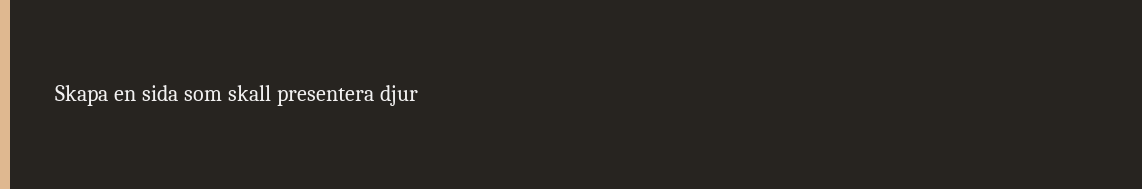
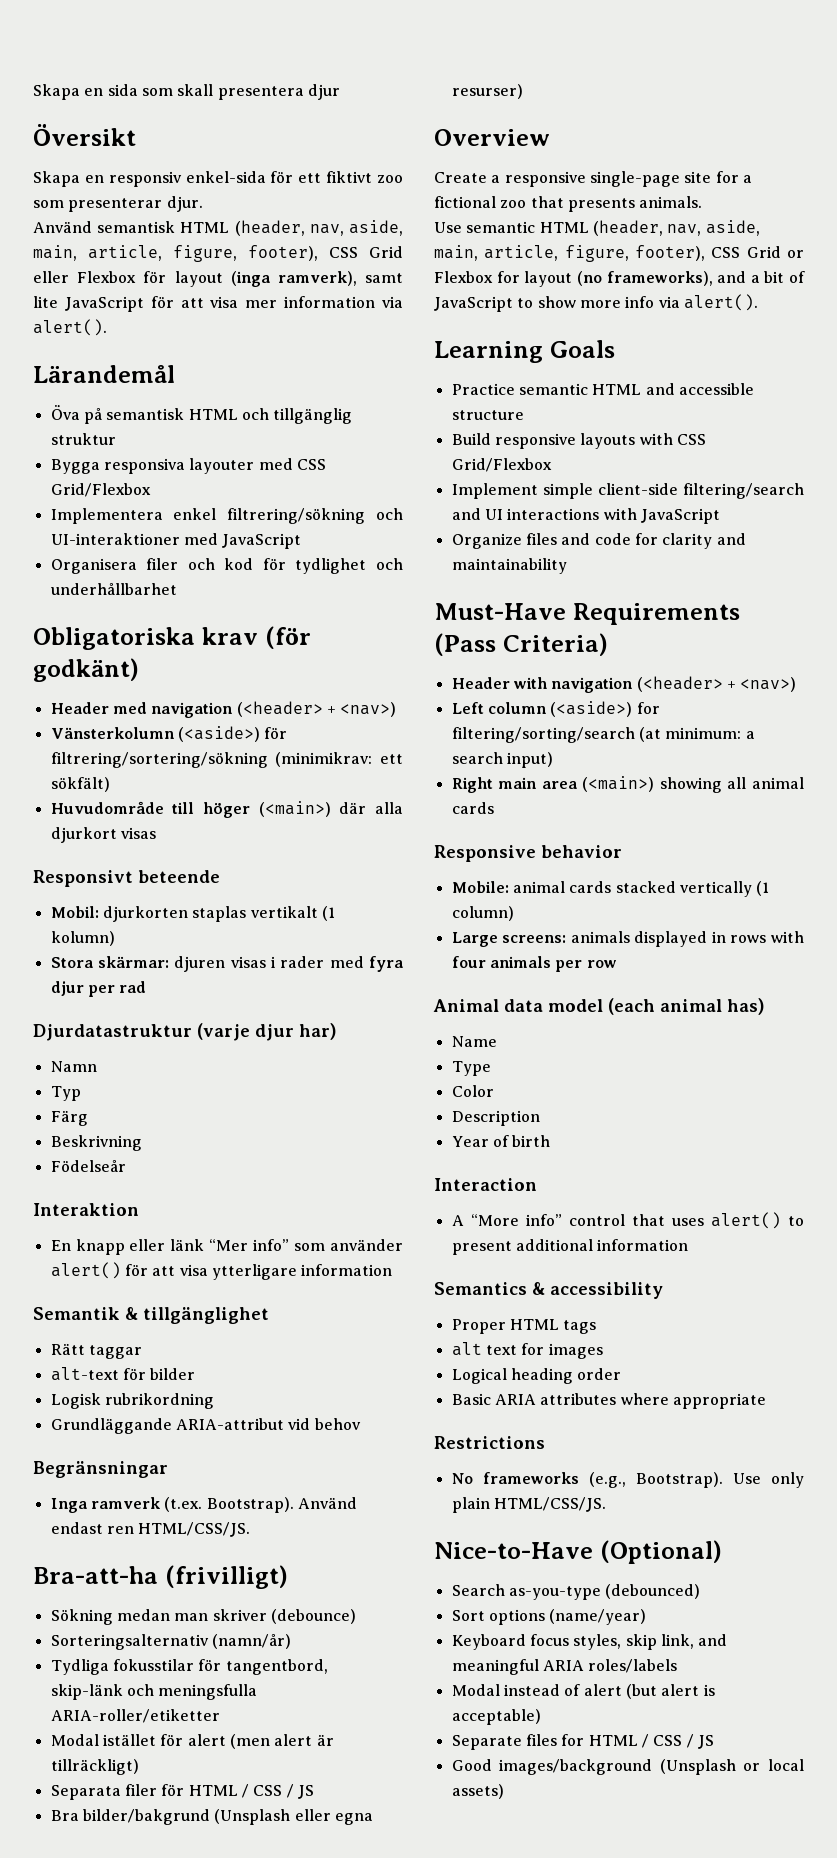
(418, 95) none -> [33,124,136,146] [33,171,403,187] [33,196,203,212] [33,220,403,236] [33,245,403,262] [33,271,403,287] [33,296,403,312] [33,319,107,336] [33,365,175,383] [50,405,353,424] [50,433,116,445] [50,458,326,474] [50,483,151,497] [50,508,404,524] [50,533,302,549] [50,558,403,574] [50,583,177,595] [33,626,311,650] [33,658,139,682] [50,701,397,718] [50,726,288,742] [50,752,403,768] [50,777,110,792] [50,801,403,818] [50,827,156,843] [33,870,220,887] [50,906,335,922] [50,931,115,946] [50,956,404,972] [50,981,147,997] [33,1023,337,1041] [50,1061,97,1072] [50,1086,81,1101] [50,1110,88,1126] [50,1135,142,1151] [50,1160,126,1172] [33,1203,139,1216] [50,1239,403,1255] [50,1262,393,1280] [33,1307,269,1324] [50,1343,142,1359] [50,1367,196,1381] [50,1393,214,1409] [50,1418,361,1434] [33,1461,168,1478] [50,1497,357,1513] [50,1522,251,1537] [33,1565,288,1589] [50,1609,356,1625] [50,1634,291,1650] [50,1659,328,1675] [50,1684,258,1700] [50,1709,220,1723] [50,1734,334,1749] [50,1759,139,1775] [50,1784,314,1800] [50,1809,373,1825] [451,84,523,99] [434,129,550,146] [434,171,752,187] [434,196,703,212] [434,220,760,236] [434,245,804,262] [434,271,805,287] [434,294,758,312] [434,340,615,363] [451,383,754,395] [451,410,524,420] [451,433,706,449] [451,458,552,472] [451,483,804,499] [451,508,720,524] [451,533,746,549] [451,558,567,574] [434,603,740,625] [434,633,608,656] [451,676,797,693] [451,701,660,717] [451,727,755,743] [451,752,553,768] [451,776,804,793] [451,802,494,814] [434,845,622,862] [451,881,770,897] [451,906,514,921] [451,931,804,947] [451,956,617,972] [433,998,765,1015] [451,1036,497,1047] [451,1061,491,1076] [451,1085,494,1097] [451,1110,540,1126] [451,1135,551,1147] [434,1178,537,1191] [451,1212,804,1229] [451,1239,689,1255] [434,1282,663,1299] [451,1319,597,1334] [451,1342,603,1359] [451,1368,622,1384] [451,1393,766,1409] [434,1436,545,1449] [451,1472,804,1488] [451,1497,606,1513] [434,1540,722,1564] [451,1584,701,1600] [451,1609,647,1625] [451,1634,728,1650] [451,1659,678,1675] [451,1684,715,1699] [451,1709,541,1725] [451,1734,714,1750] [451,1759,804,1775] [451,1784,504,1799] // Översikt // Skapa en responsiv enkel-sida för ett fiktivt zoo som presenterar djur. // Använd semantisk HTML (header, nav, aside, main, article, figure, footer), CSS Grid eller Flexbox för layout (inga ramverk), samt lite JavaScript för att visa mer information via alert(). // Lärandemål // Öva på semantisk HTML och tillgänglig struktur // Bygga responsiva layouter med CSS Grid/Flexbox // Implementera enkel filtrering/sökning och UI-interaktioner med JavaScript // Organisera filer och kod för tydlighet och underhållbarhet // Obligatoriska krav (för godkänt) // Header med navigation (<header> + <nav>) // Vänsterkolumn (<aside>) för filtrering/sortering/sökning (minimikrav: ett sökfält) // Huvudområde till höger (<main>) där alla djurkort visas // Responsivt beteende // Mobil: djurkorten staplas vertikalt (1 kolumn) // Stora skärmar: djuren visas i rader med fyra djur per rad // Djurdatastruktur (varje djur har) // Namn // Typ // Färg // Beskrivning // Födelseår // Interaktion // En knapp eller länk “Mer info” som använder alert() för att visa ytterligare information // Semantik & tillgänglighet // Rätt taggar // alt-text för bilder // Logisk rubrikordning // Grundläggande ARIA-attribut vid behov // Begränsningar // Inga ramverk (t.ex. Bootstrap). Använd endast ren HTML/CSS/JS. // Bra-att-ha (frivilligt) // Sökning medan man skriver (debounce) // Sorteringsalternativ (namn/år) // Tydliga fokusstilar för tangentbord, skip-länk och meningsfulla ARIA-roller/etiketter // Modal istället för alert (men alert är tillräckligt) // Separata filer för HTML / CSS / JS // Bra bilder/bakgrund (Unsplash eller egna resurser) // Overview // Create a responsive single-page site for a fictional zoo that presents animals. // Use semantic HTML (header, nav, aside, main, article, figure, footer), CSS Grid or Flexbox for layout (no frameworks), and a bit of JavaScript to show more info via alert(). // Learning Goals // Practice semantic HTML and accessible structure // Build responsive layouts with CSS Grid/Flexbox // Implement simple client-side filtering/search and UI interactions with JavaScript // Organize files and code for clarity and maintainability // Must-Have Requirements (Pass Criteria) // Header with navigation (<header> + <nav>) // Left column (<aside>) for filtering/sorting/search (at minimum: a search input) // Right main area (<main>) showing all animal cards // Responsive behavior // Mobile: animal cards stacked vertically (1 column) // Large screens: animals displayed in rows with four animals per row // Animal data model (each animal has) // Name // Type // Color // Description // Year of birth // Interaction // A “More info” control that uses alert() to present additional information // Semantics & accessibility // Proper HTML tags // alt text for images // Logical heading order // Basic ARIA attributes where appropriate // Restrictions // No frameworks (e.g., Bootstrap). Use only plain HTML/CSS/JS. // Nice-to-Have (Optional) // Search as-you-type (debounced) // Sort options (name/year) // Keyboard focus styles, skip link, and meaningful ARIA roles/labels // Modal instead of alert (but alert is acceptable) // Separate files for HTML / CSS / JS // Good images/background (Unsplash or local assets)

